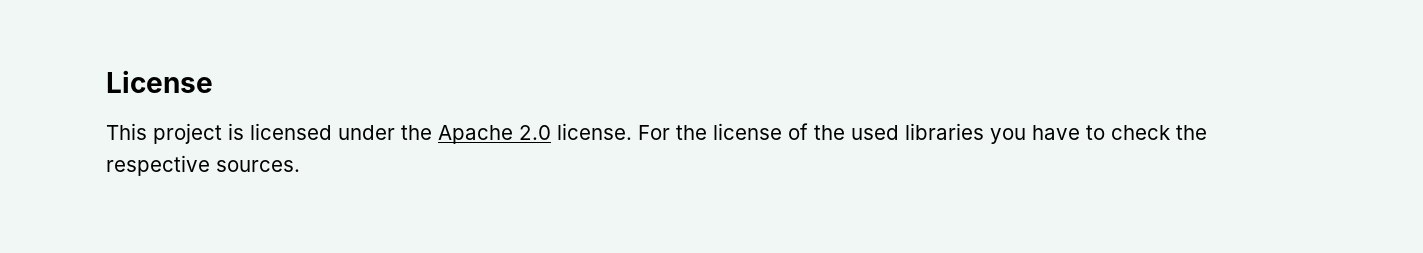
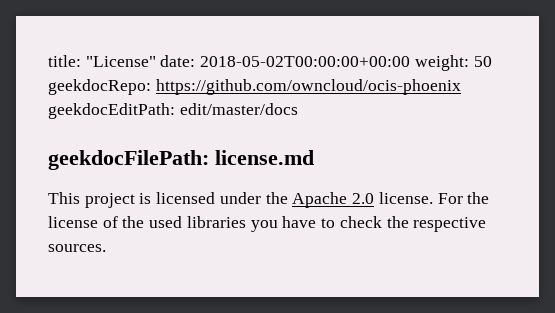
[106,70,213,93] License -> [48,55,492,71] [48,79,461,95] [48,103,298,119] [48,150,314,170] title: "License" date: 2018-05-02T00:00:00+00:00 weight: 50 geekdocRepo: https://github.com/owncloud/ocis-phoenix geekdocEditPath: edit/master/docs // geekdocFilePath: license.md

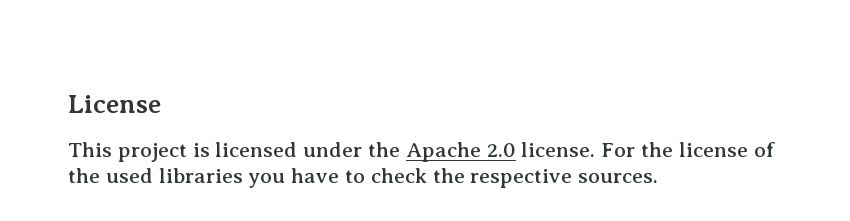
[48,55,492,71] [48,79,461,95] [48,103,298,119] [48,150,314,170] title: "License" date: 2018-05-02T00:00:00+00:00 weight: 50 geekdocRepo: https://github.com/owncloud/ocis-phoenix geekdocEditPath: edit/master/docs // geekdocFilePath: license.md -> [68,95,161,113] License

